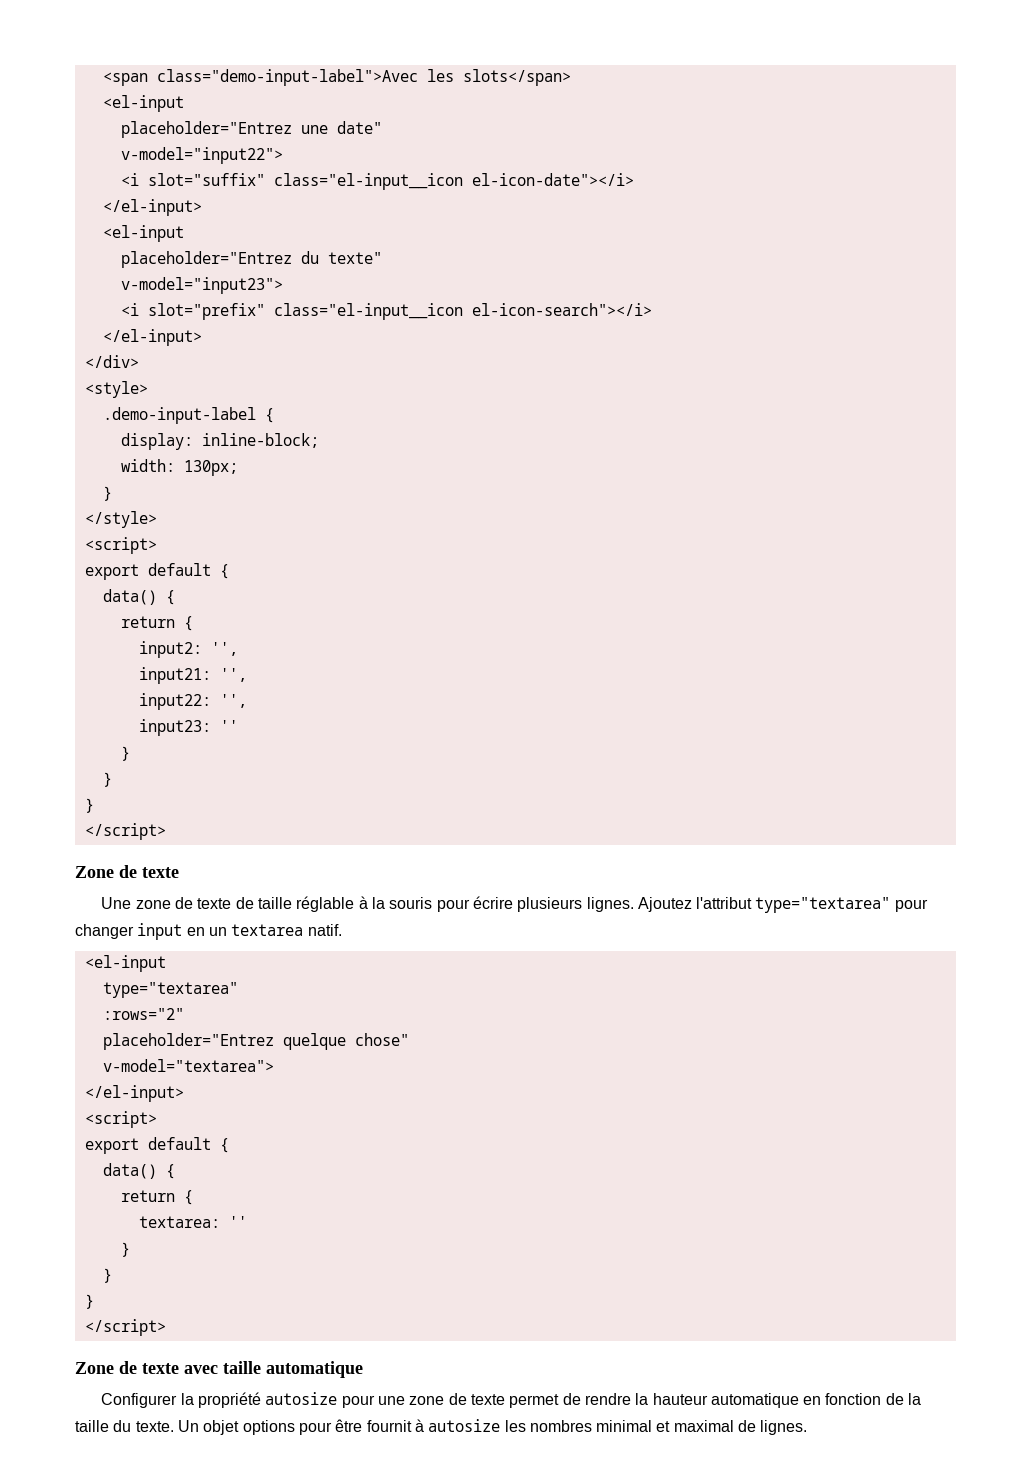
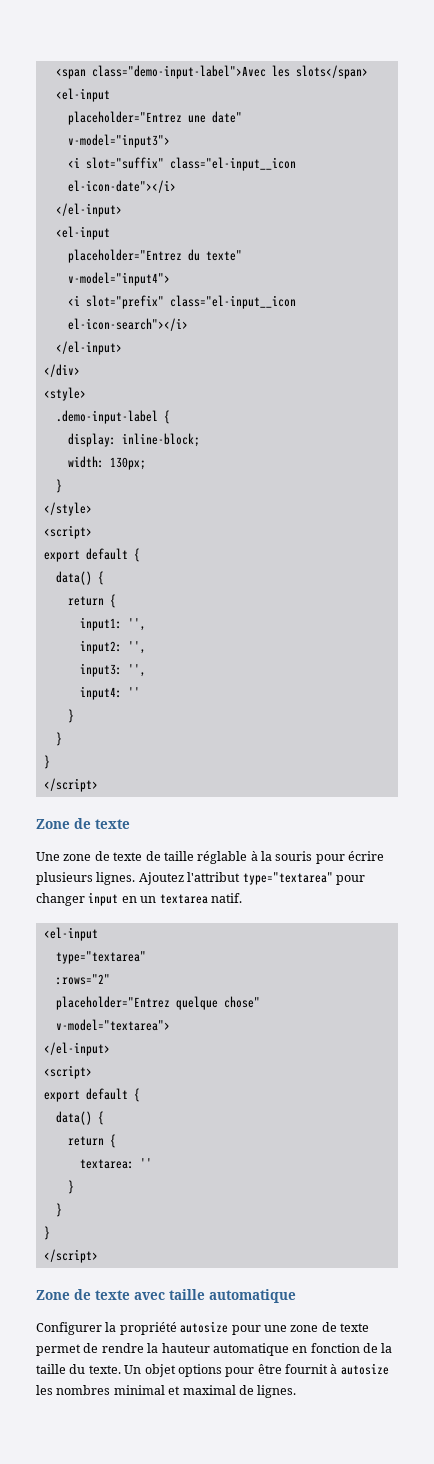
[120,147,283,164] v-model="input22"> -> [67,134,170,148] v-model="input3">
[120,277,283,294] v-model="input23"> -> [67,272,170,286] v-model="input4">
(193, 623) none -> [79,617,146,631] // input1: '',
[138,667,247,684] [138,693,247,710] [138,719,211,736] input21: '', // input22: '', // input23: -> [79,663,146,677] [79,686,122,700] input3: '', // input4:

